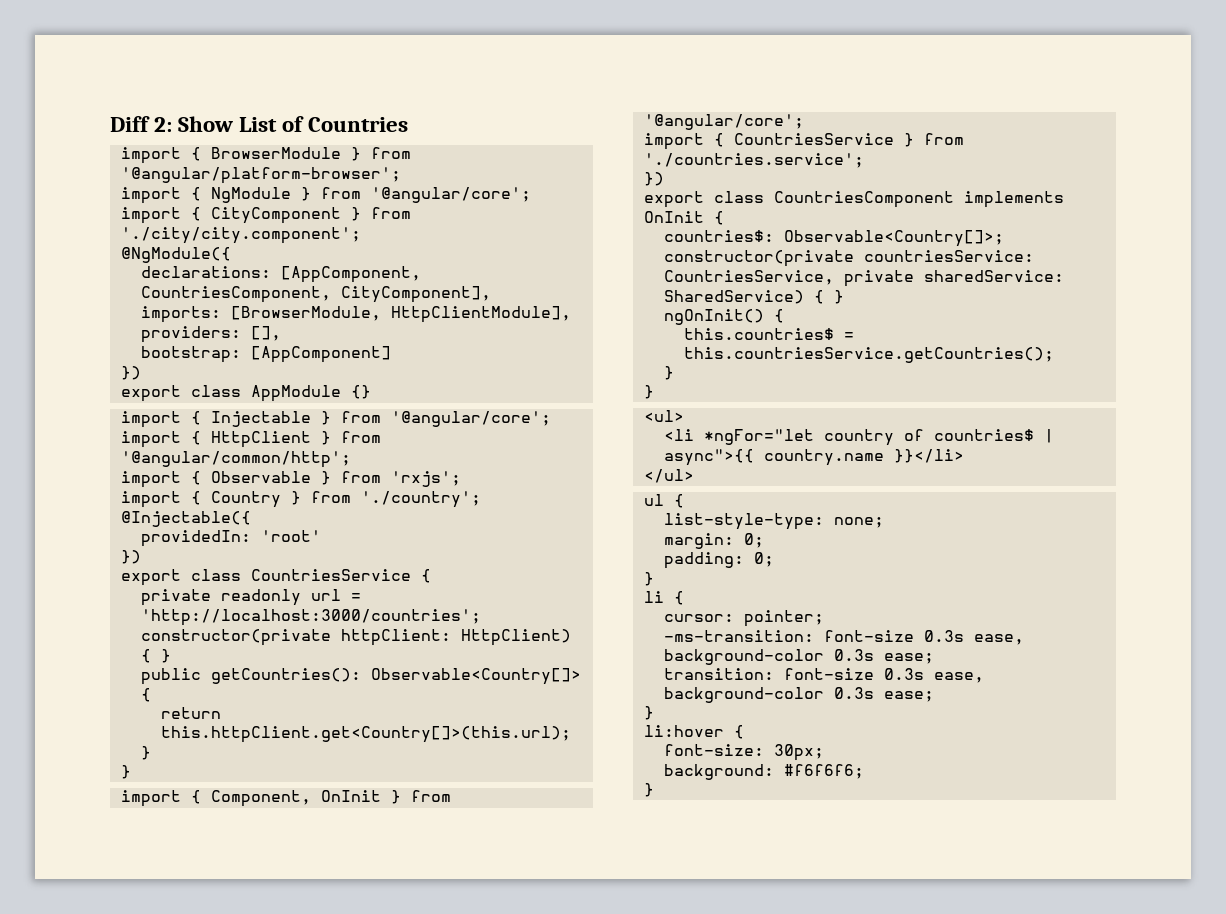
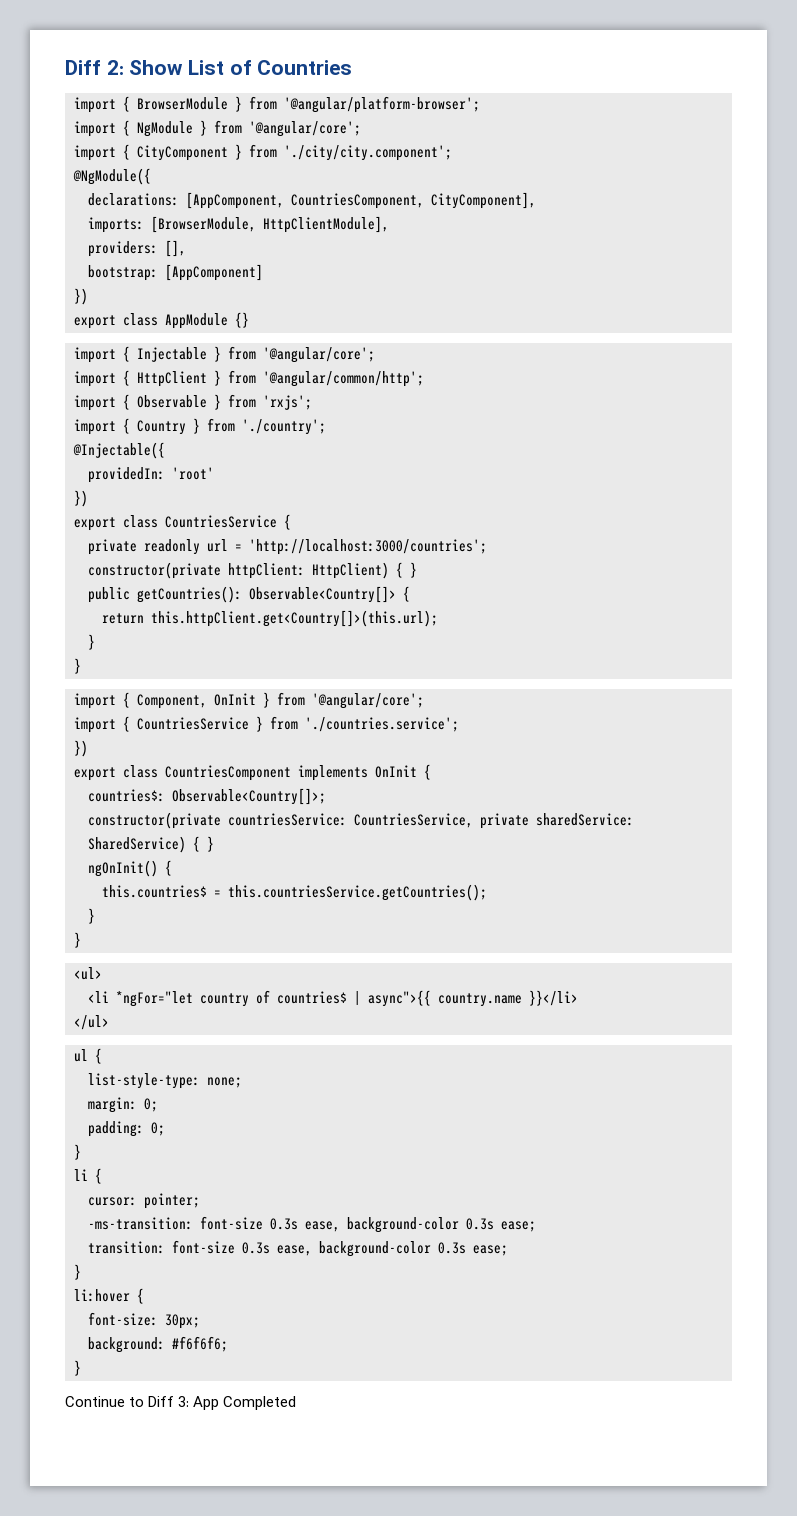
(654, 790) none -> [65,1396,297,1410] // Continue to Diff 3: App Completed

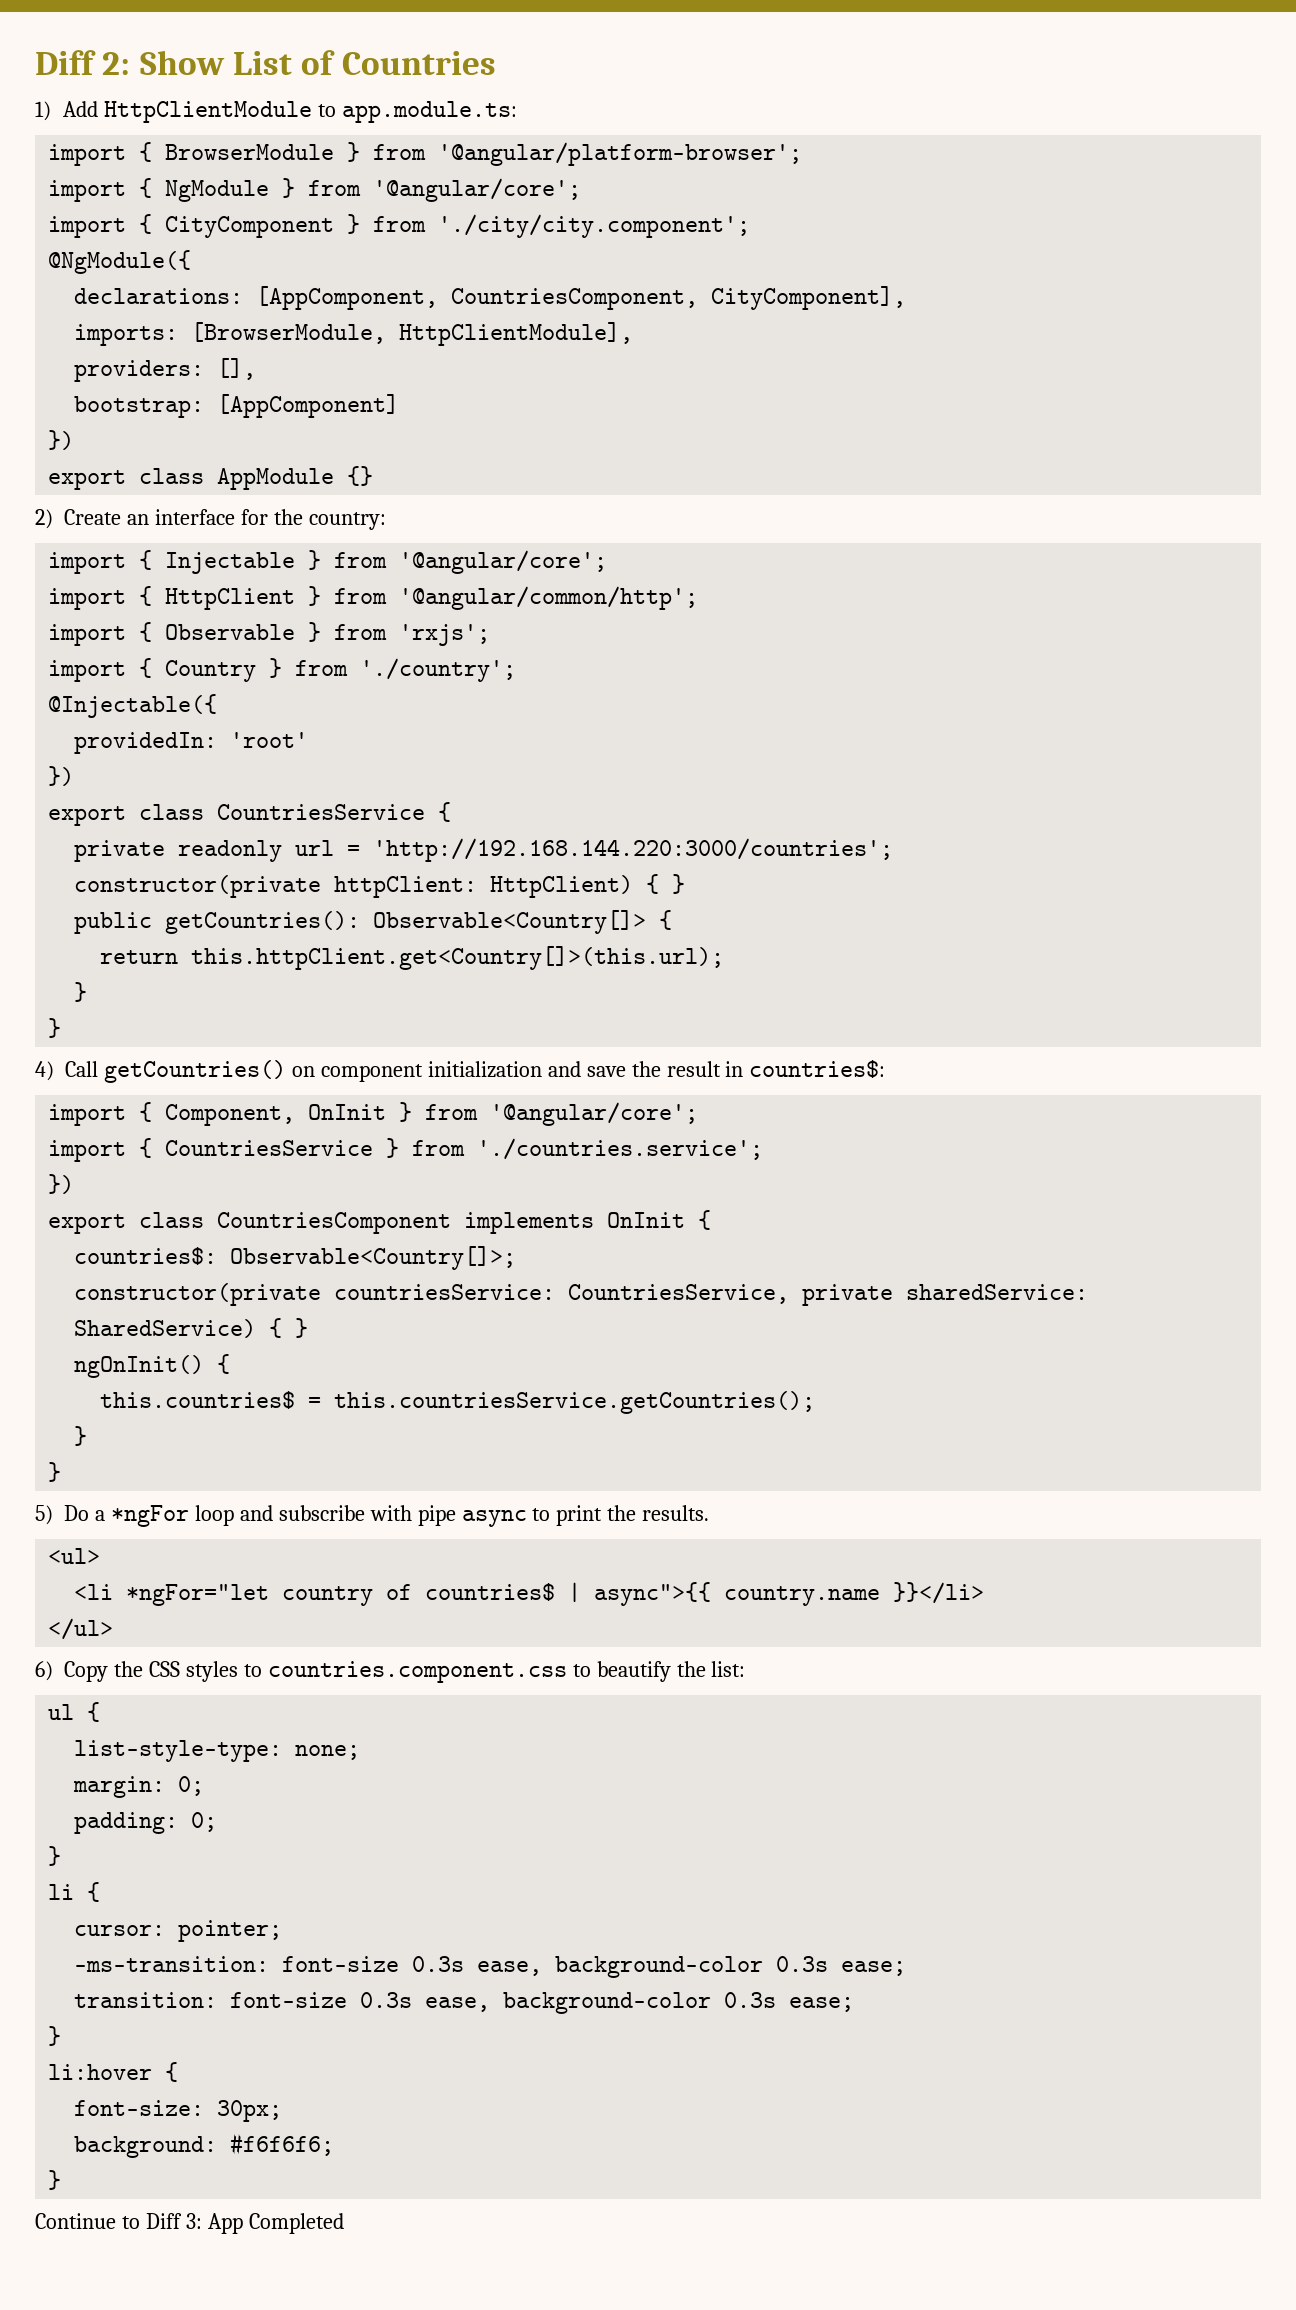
(353, 67) none -> [35,101,517,123] // 1) Add HttpClientModule to app.module.ts:
(249, 320) none -> [35,509,386,530] // 2) Create an interface for the country:
[249,539,487,555] 'http://localhost:3000/countries'; -> [373,838,894,862] 'http://192.168.144.220:3000/countries';
(81, 666) none -> [35,1060,886,1083] // 4) Call getCountries() on component initialization and save the result in countries$:
(81, 940) none -> [35,1505,710,1527] // 5) Do a *ngFor loop and subscribe with pipe async to print the results.
(109, 1022) none -> [35,1661,746,1683] // 6) Copy the CSS styles to countries.component.css to beautify the list:

